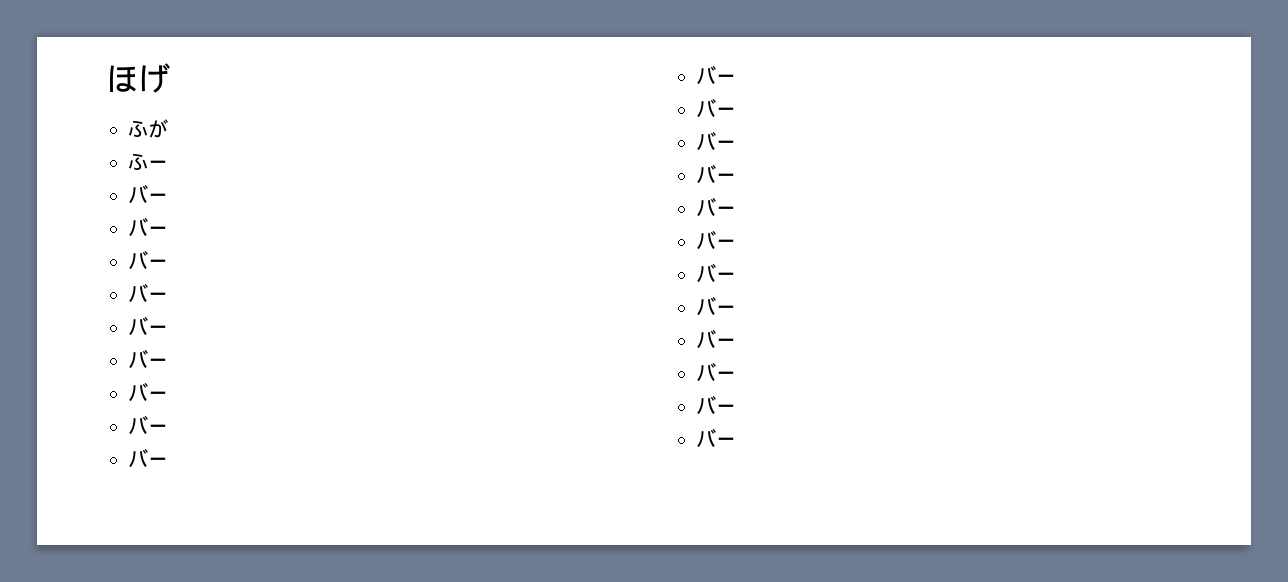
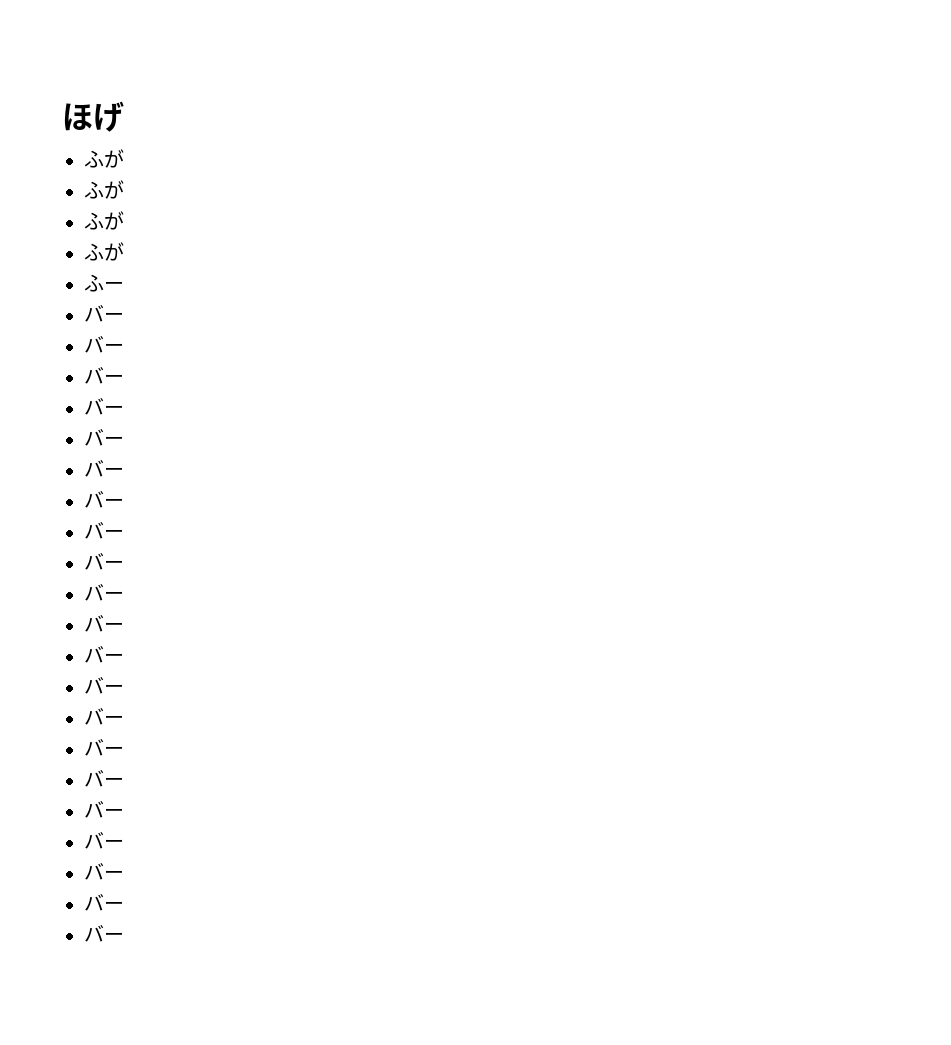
(168, 128) none -> [84,180,124,199] [84,211,124,230] [84,242,124,261] // ふが // ふが // ふが

